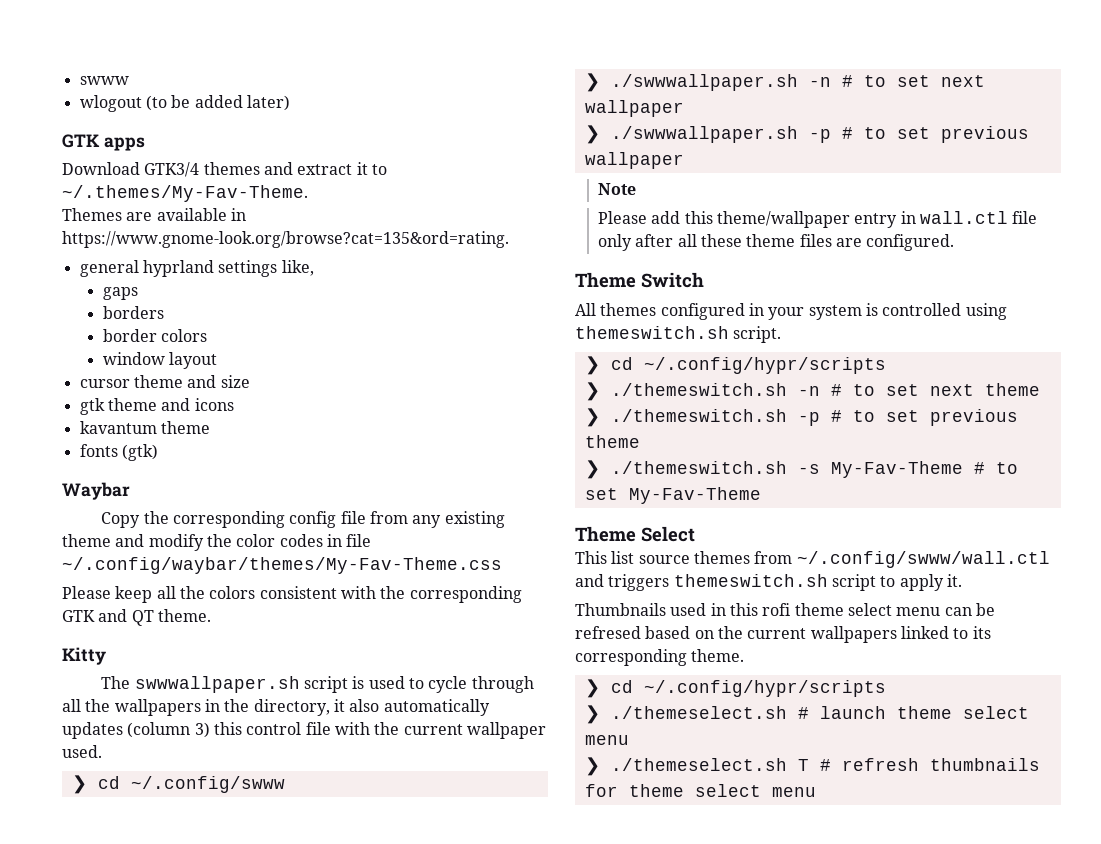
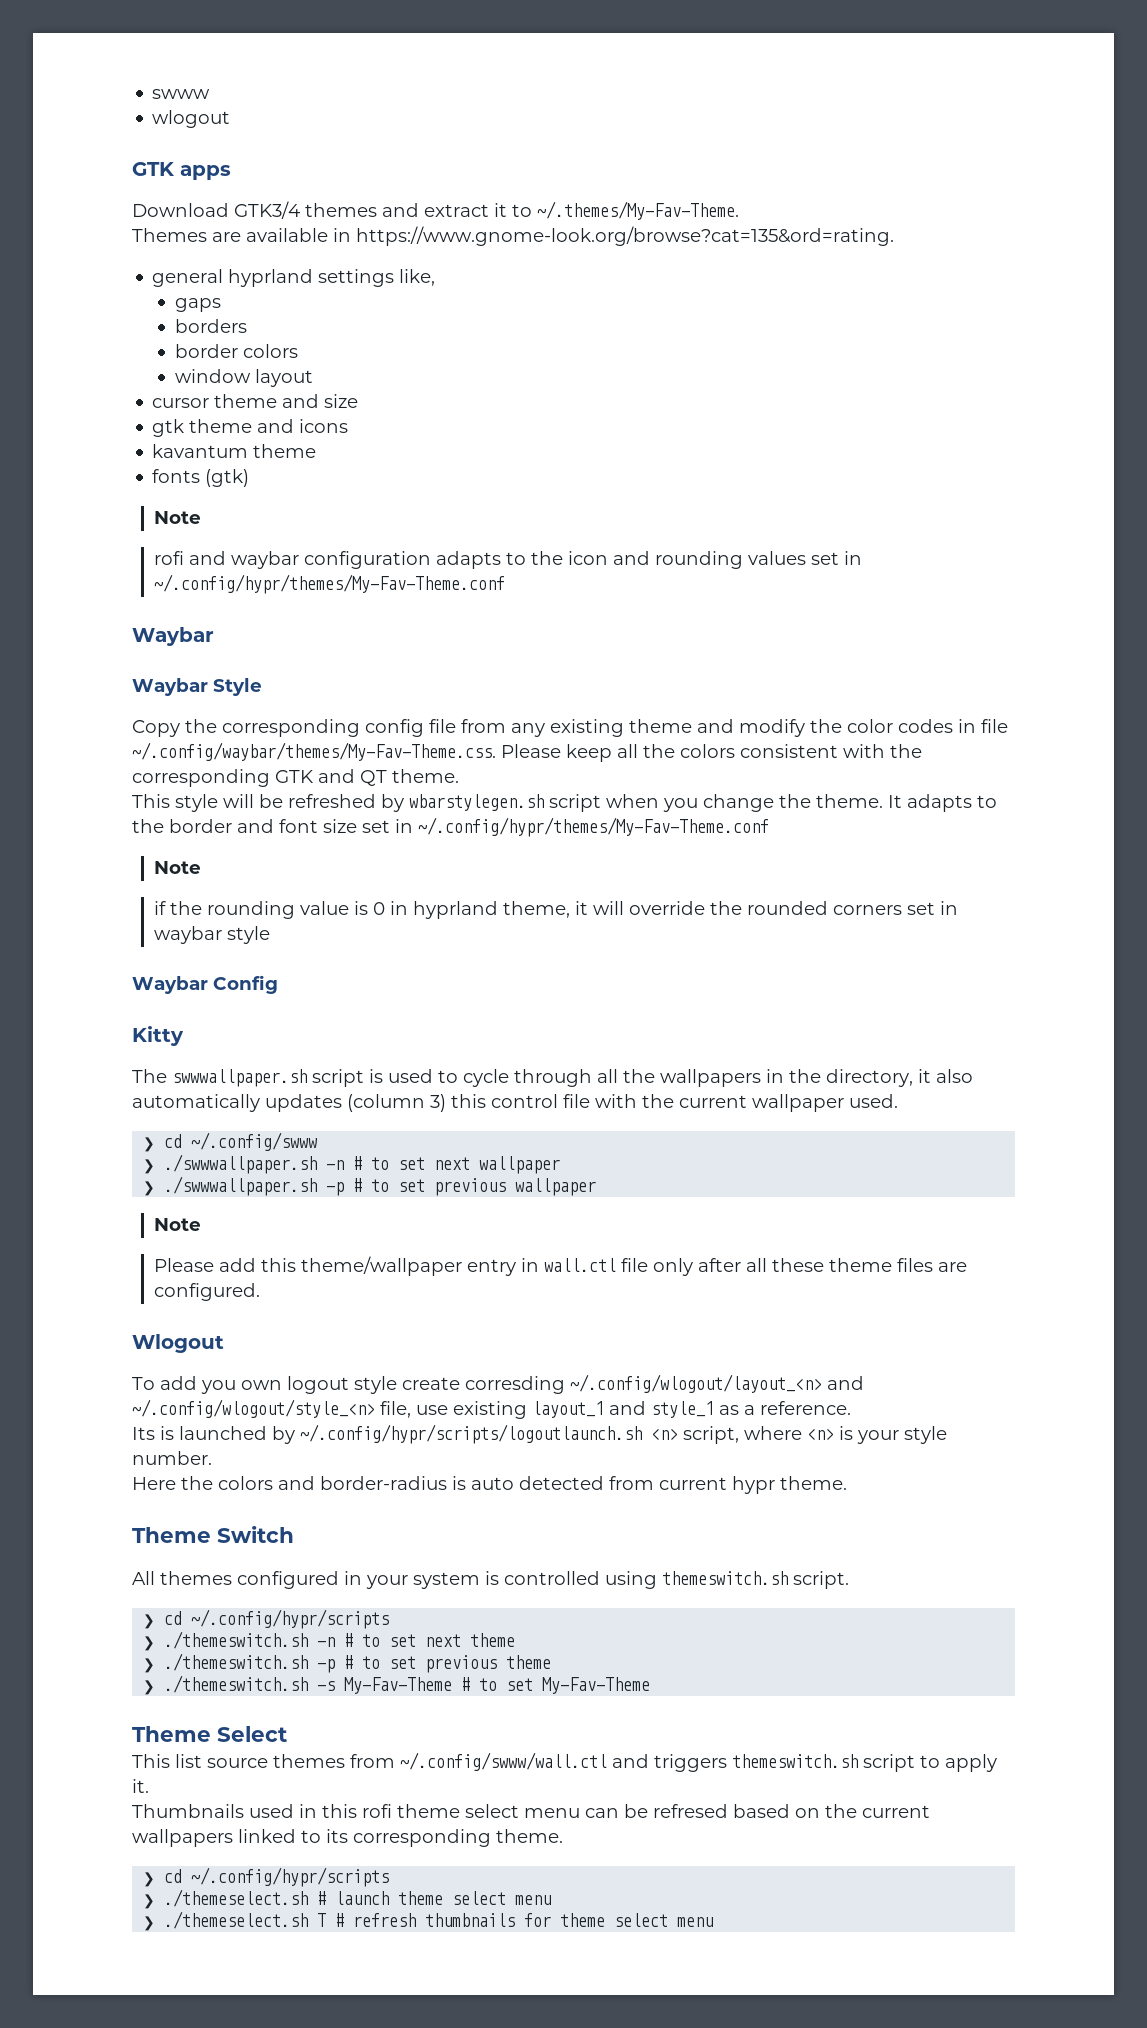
[145,95,290,111] (to be added later) -> (231, 119) none
[62,482,130,500] // Waybar -> [154,511,202,524] [154,551,863,569] [154,574,506,594] [132,627,214,646] [132,678,262,696] // Note // rofi and waybar configuration adapts to the icon and rounding values set in ~/.config/hypr/themes/My-Fav-Theme.conf // Waybar // Waybar Style
[62,557,502,574] ~/.config/waybar/themes/My-Fav-Theme.css // -> [132,742,496,761] ~/.config/waybar/themes/My-Fav-Theme.css.
(211, 615) none -> [132,794,997,812] [132,817,769,837] [154,861,202,874] [154,901,959,919] [154,926,271,944] [132,975,278,994] // This style will be refreshed by wbarstylegen.sh script when you change the theme. It adapts to the border and font size set in ~/.config/hypr/themes/My-Fav-Theme.conf // Note // if the rounding value is 0 in hyprland theme, it will override the rounded corners set in waybar style // Waybar Config
(955, 242) none -> [132,1334,224,1353] [132,1374,864,1394] [132,1399,851,1419] [132,1424,947,1444] [132,1451,212,1465] [132,1476,847,1494] // Wlogout // To add you own logout style create corresding ~/.config/wlogout/layout_<n> and ~/.config/wlogout/style_<n> file, use existing layout_1 and style_1 as a reference. // Its is launched by ~/.config/hypr/scripts/logoutlaunch.sh <n> script, where <n> is your style number. // Here the colors and border-radius is auto detected from current hypr theme.

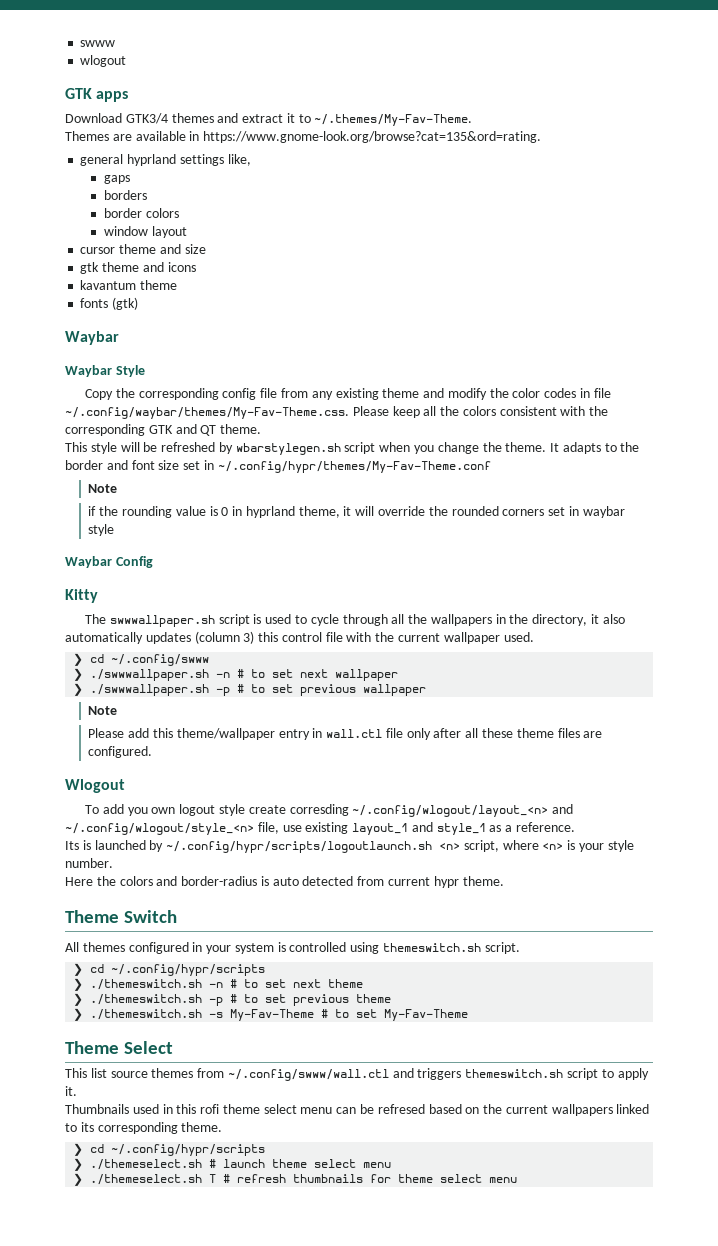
[154,511,202,524] [154,551,863,569] [154,574,506,594] // Note // rofi and waybar configuration adapts to the icon and rounding values set in ~/.config/hypr/themes/My-Fav-Theme.conf -> (139, 303) none

